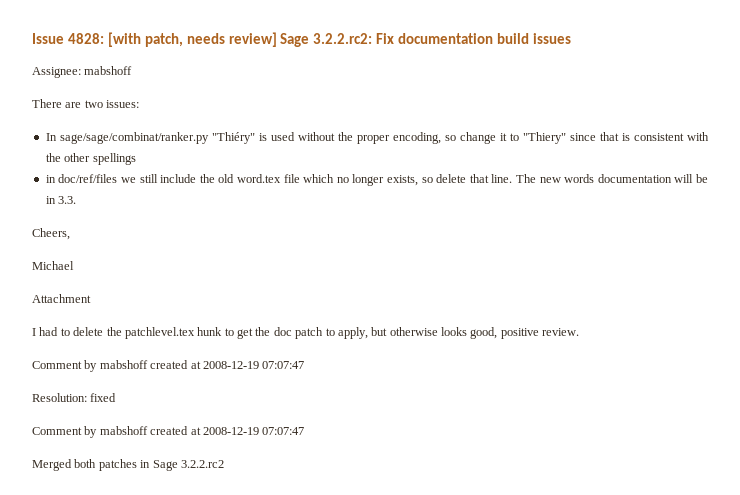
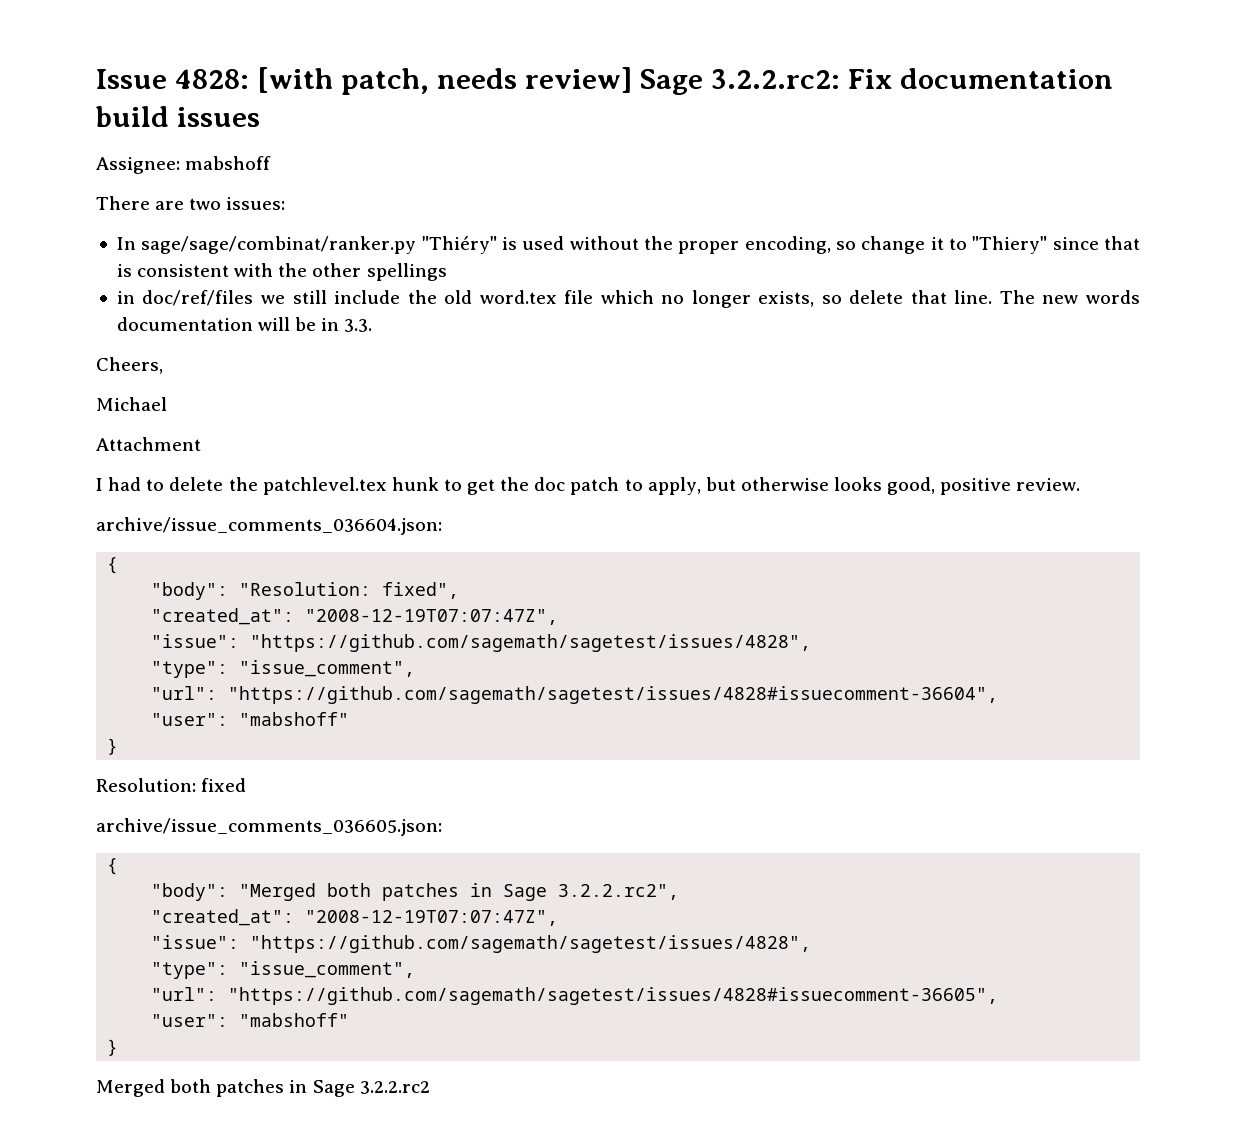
[32,360,305,372] [32,393,117,402] [32,426,305,438] Comment by mabshoff created at 2008-12-19 07:07:47 // Resolution: fixed // Comment by mabshoff created at 2008-12-19 07:07:47 -> [96,517,442,535] [107,557,119,574] [151,582,460,600] [151,608,559,625] [151,634,812,652] [151,660,416,678] [151,686,999,704] [151,712,350,726] [107,738,119,755] [96,778,247,792] [96,818,442,836] [107,858,119,875] [151,883,680,901] [151,909,559,926] [151,935,812,953] [151,961,416,979] [151,987,999,1005] [151,1013,350,1027] [107,1039,119,1056] archive/issue_comments_036604.json: // { // "body": "Resolution: fixed", // "created_at": "2008-12-19T07:07:47Z", // "issue": "https://github.com/sagemath/sagetest/issues/4828", // "type": "issue_comment", // "url": "https://github.com/sagemath/sagetest/issues/4828#issuecomment-36604", // "user": "mabshoff" // } // Resolution: fixed // archive/issue_comments_036605.json: // { // "body": "Merged both patches in Sage 3.2.2.rc2", // "created_at": "2008-12-19T07:07:47Z", // "issue": "https://github.com/sagemath/sagetest/issues/4828", // "type": "issue_comment", // "url": "https://github.com/sagemath/sagetest/issues/4828#issuecomment-36605", // "user": "mabshoff" // }

